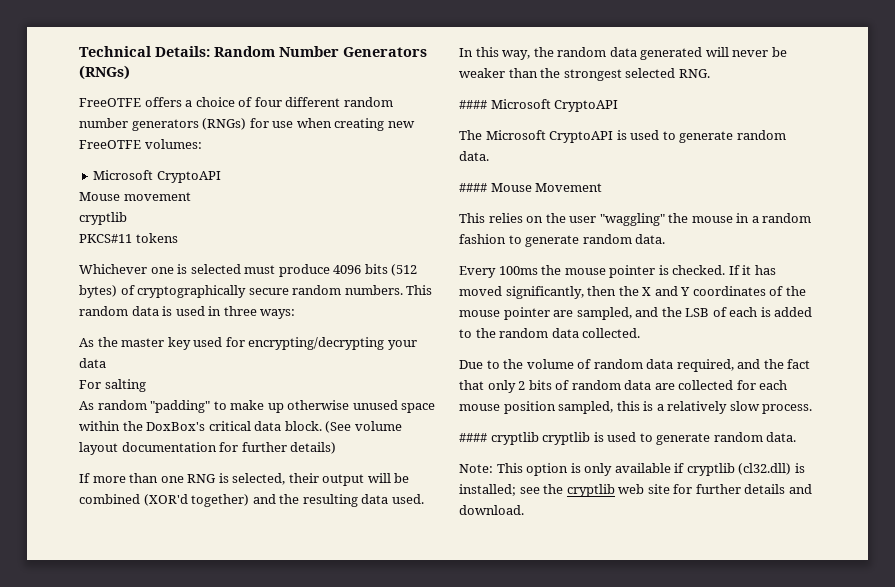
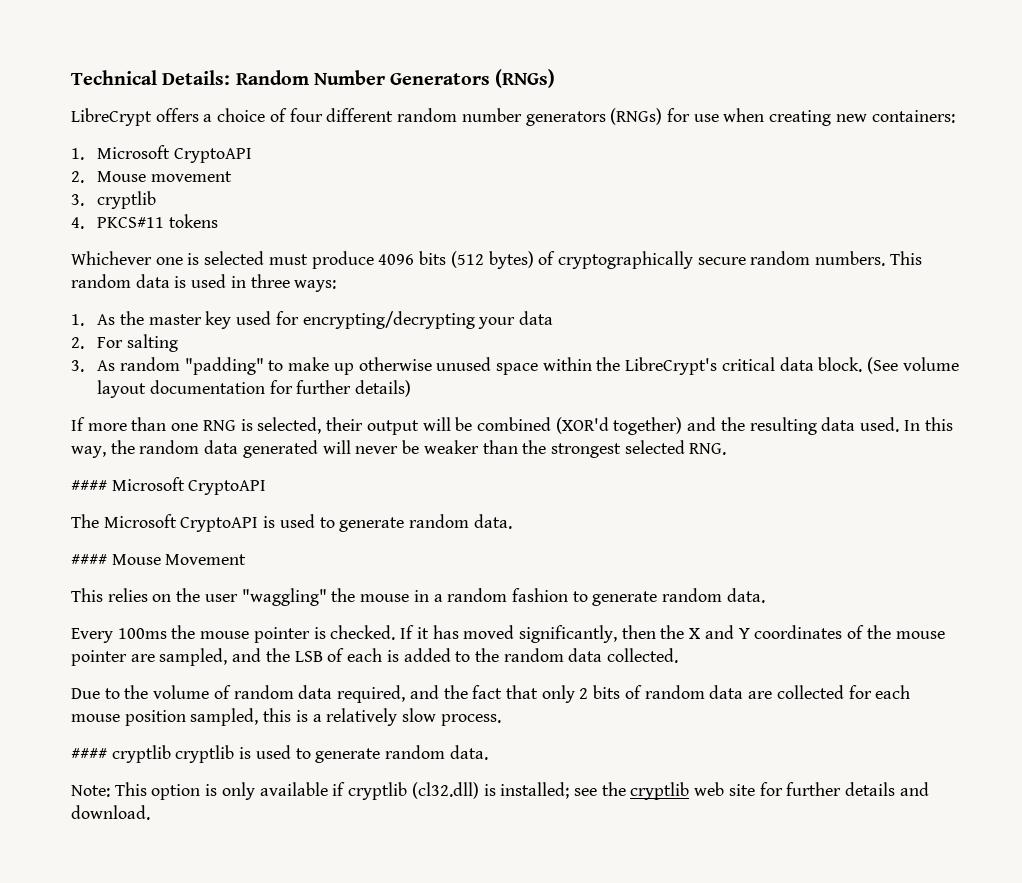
[79,98,141,107] FreeOTFE -> [71,108,152,126] LibreCrypt
[79,139,202,149] [93,170,221,183] FreeOTFE volumes: // Microsoft CryptoAPI // -> [871,110,955,123] [71,145,252,163] [71,171,84,183] containers: // 1. Microsoft CryptoAPI // 2.
(191, 196) none -> [71,194,84,206] 3.
(127, 218) none -> [71,217,84,229] 4.
(296, 314) none -> [71,314,84,326] 1.
(106, 363) none -> [71,337,84,349] 2.
(146, 385) none -> [71,360,84,372] 3.
[146,422,206,431] DoxBox's -> [625,357,718,375] LibreCrypt's

